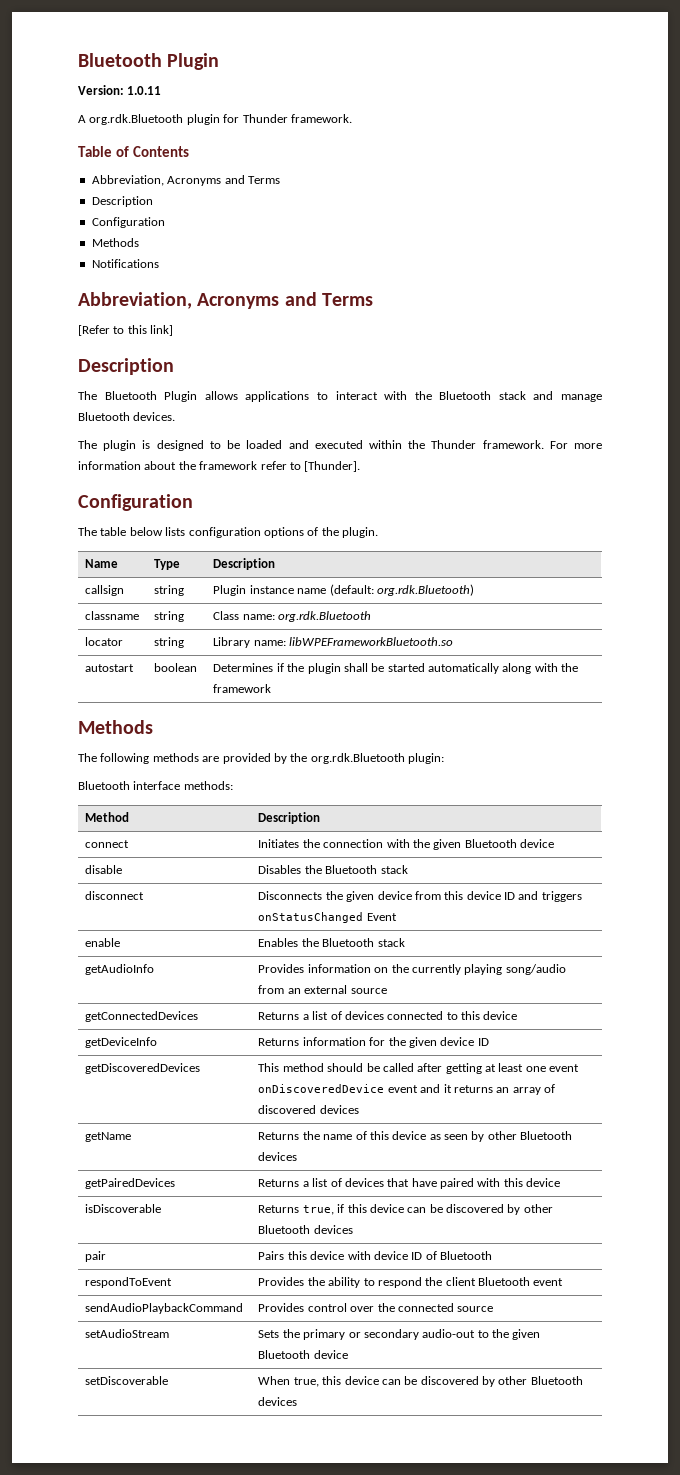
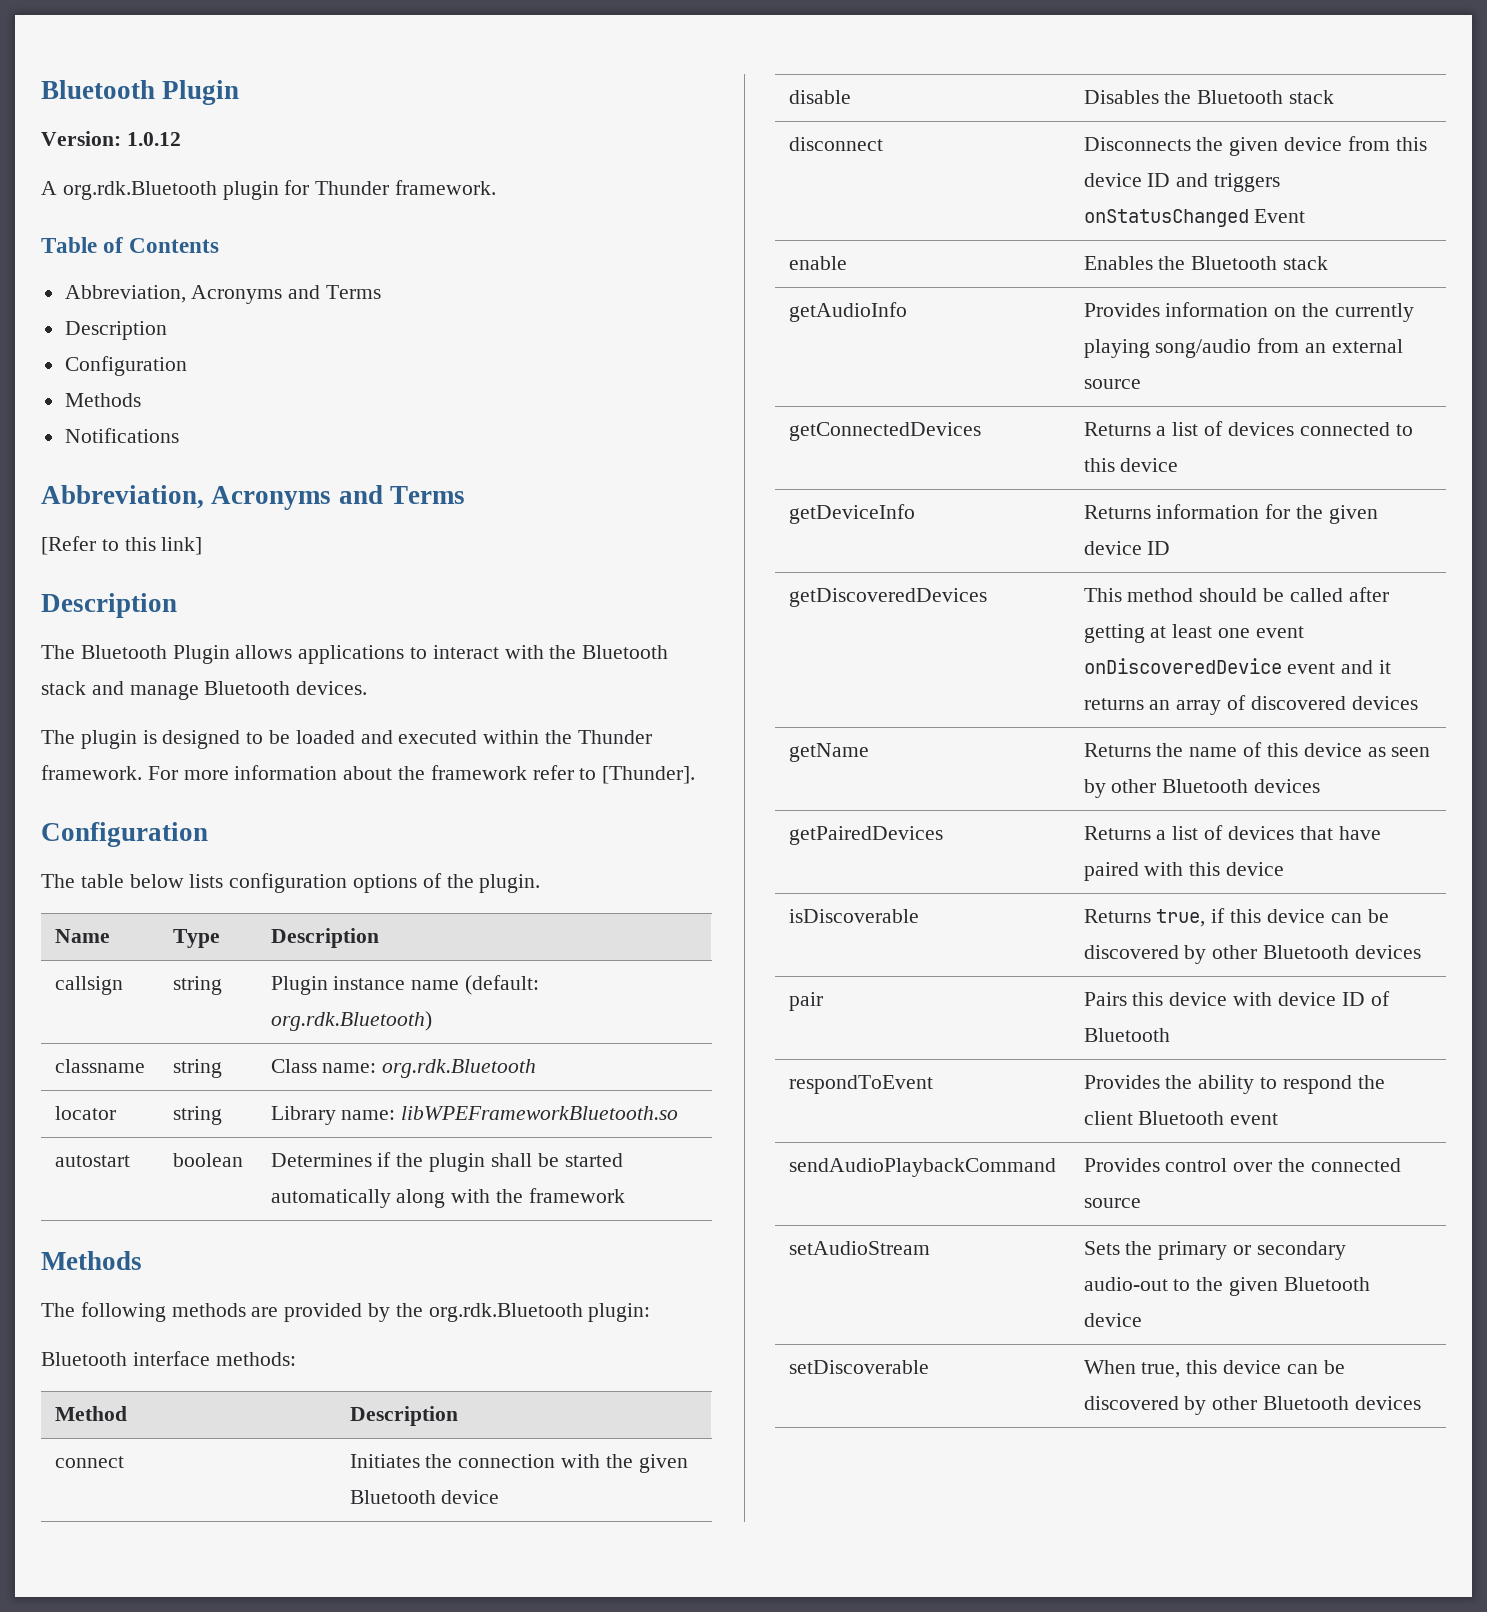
[127,86,162,95] 1.0.11 -> [126,132,181,146] 1.0.12

